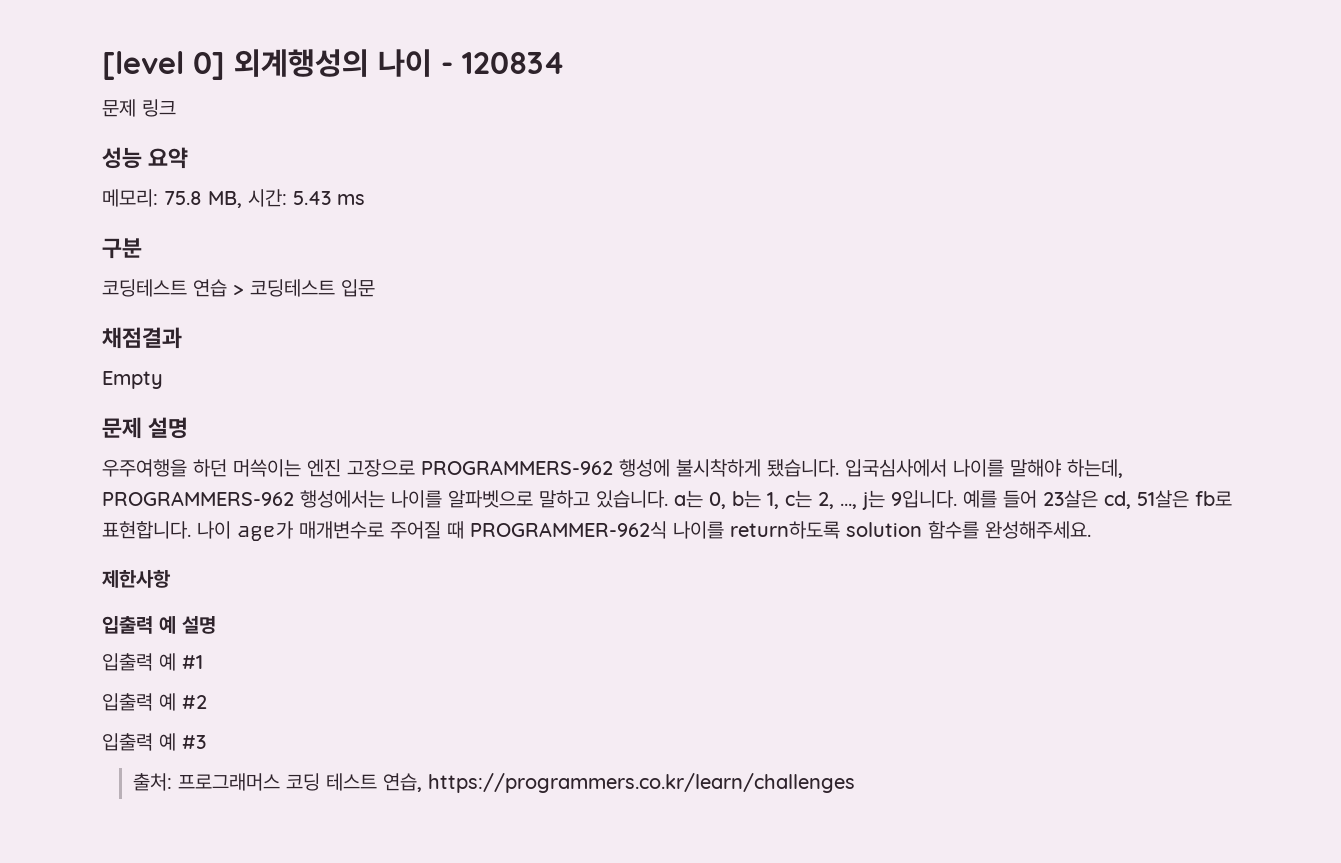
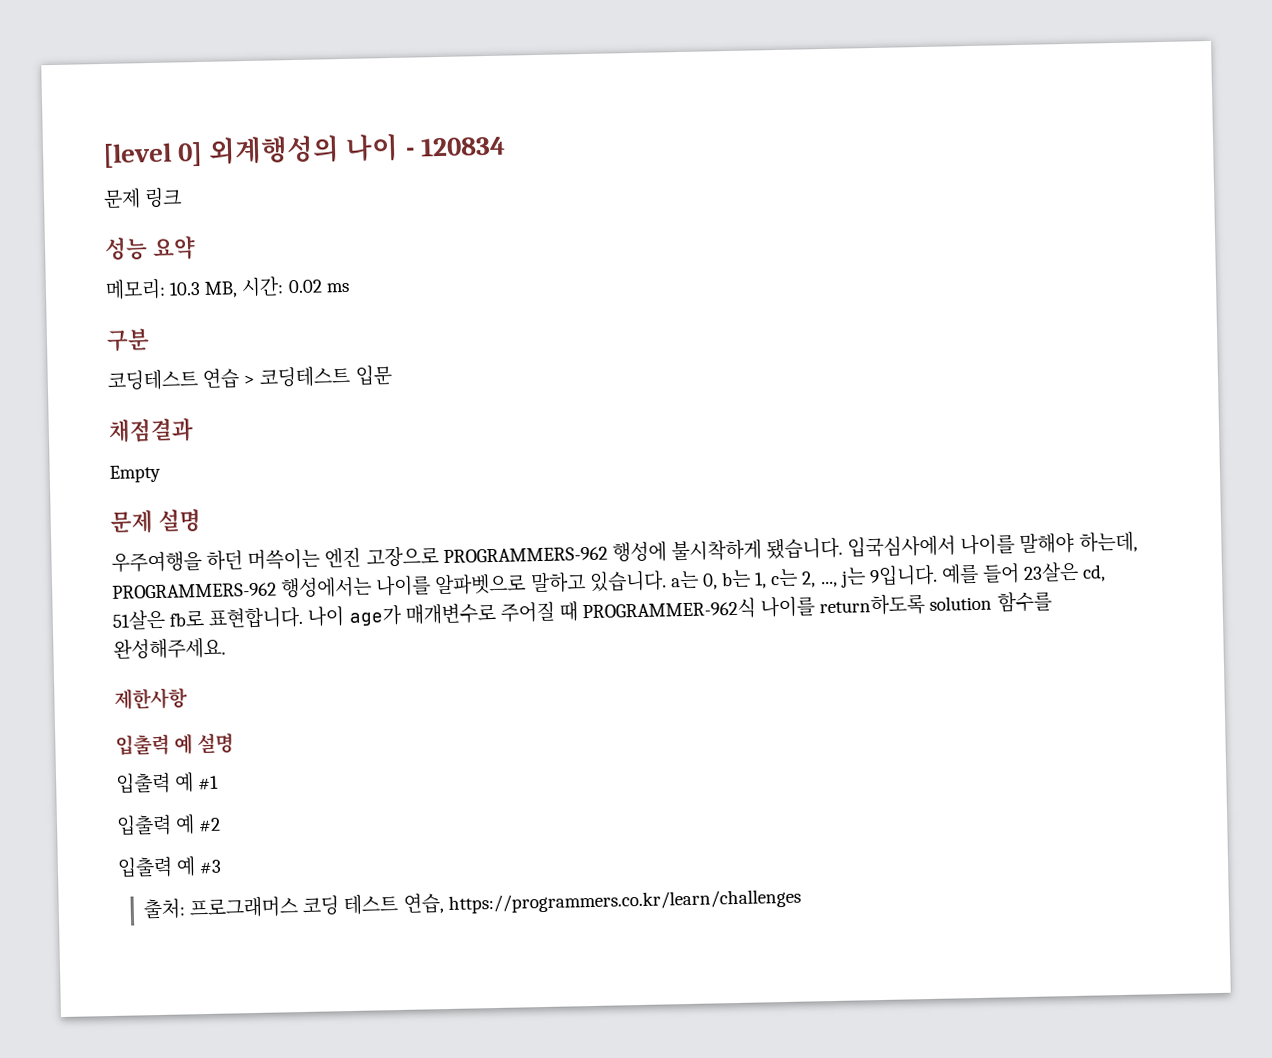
[164,191,202,205] 75.8 -> [169,281,202,296] 10.3
[293,191,331,205] 5.43 -> [287,279,323,294] 0.02

